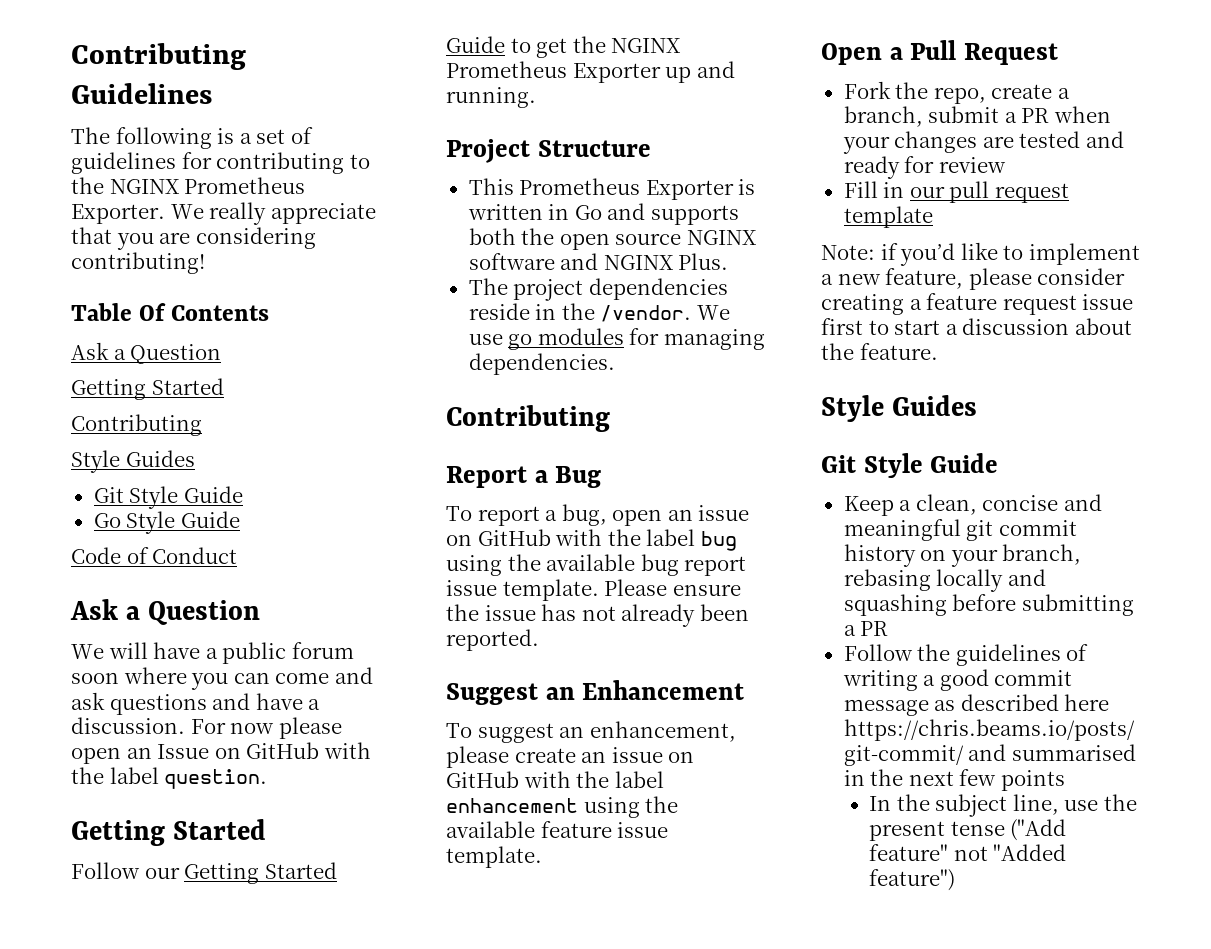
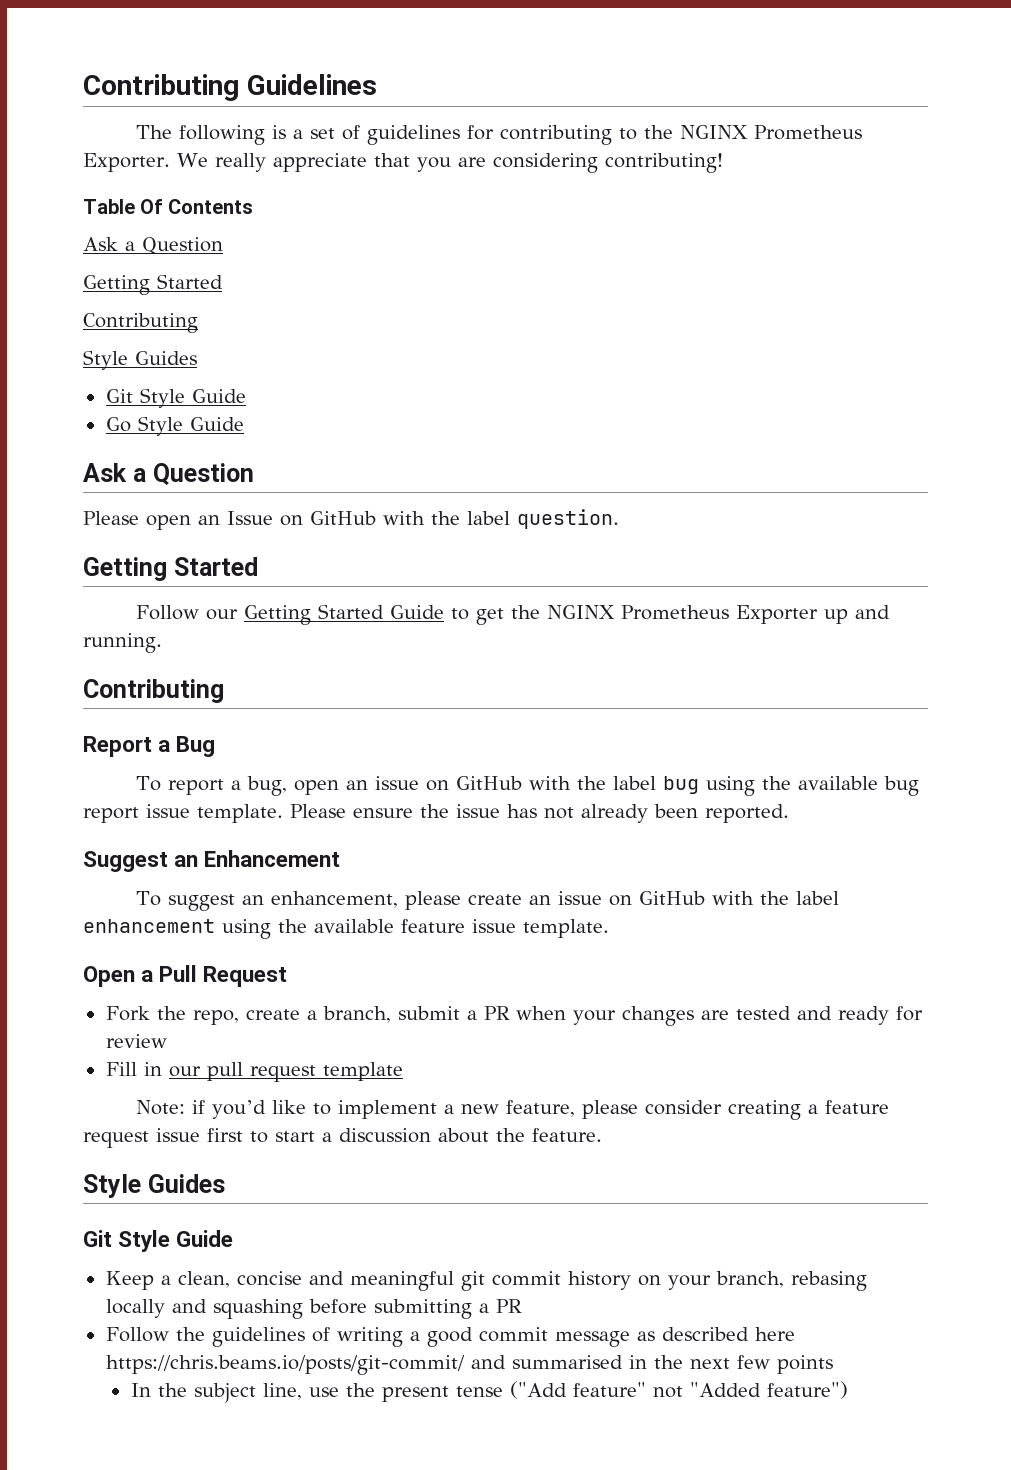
[71,547,238,564] [70,599,261,625] [71,642,354,664] [71,667,373,690] [71,692,321,715] [71,717,342,739] // Code of Conduct // Ask a Question // We will have a public forum soon where you can come and ask questions and have a discussion. For now please -> [83,463,254,486] [83,511,139,525] // Ask a Question // Please
[446,139,651,163] [468,178,756,200] [467,203,739,225] [468,228,757,250] [468,253,729,270] [468,278,728,301] [468,303,730,322] [468,328,765,350] [468,353,615,375] // Project Structure // This Prometheus Exporter is written in Go and supports both the open source NGINX software and NGINX Plus. // The project dependencies reside in the /vendor. We use go modules for managing dependencies. -> (162, 643) none

